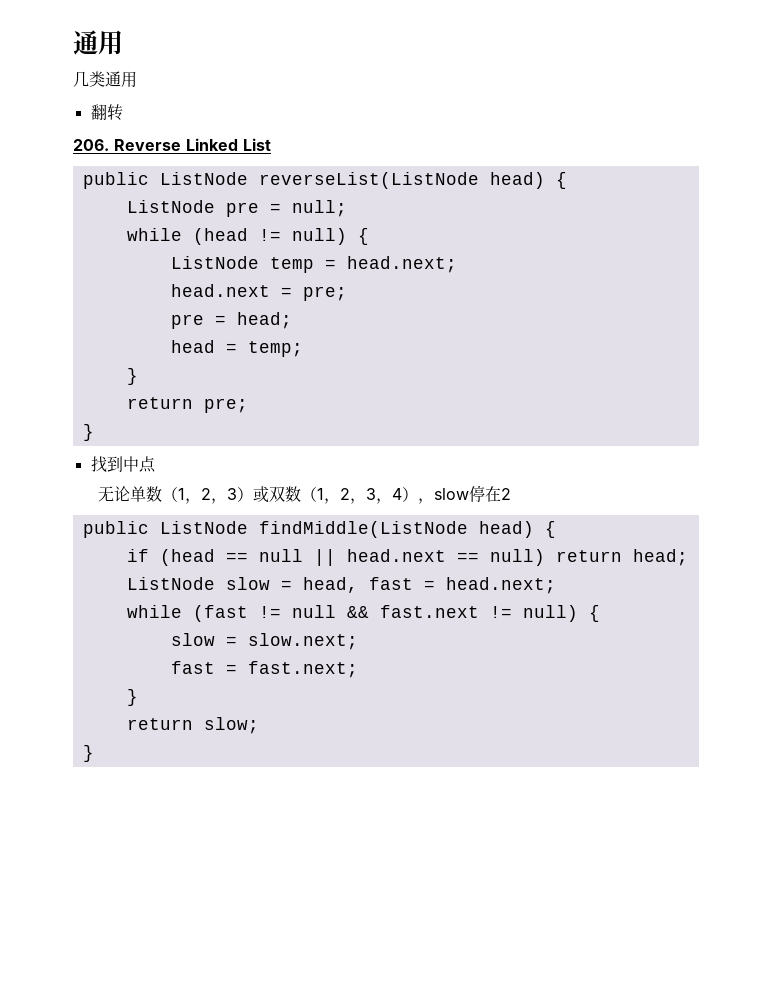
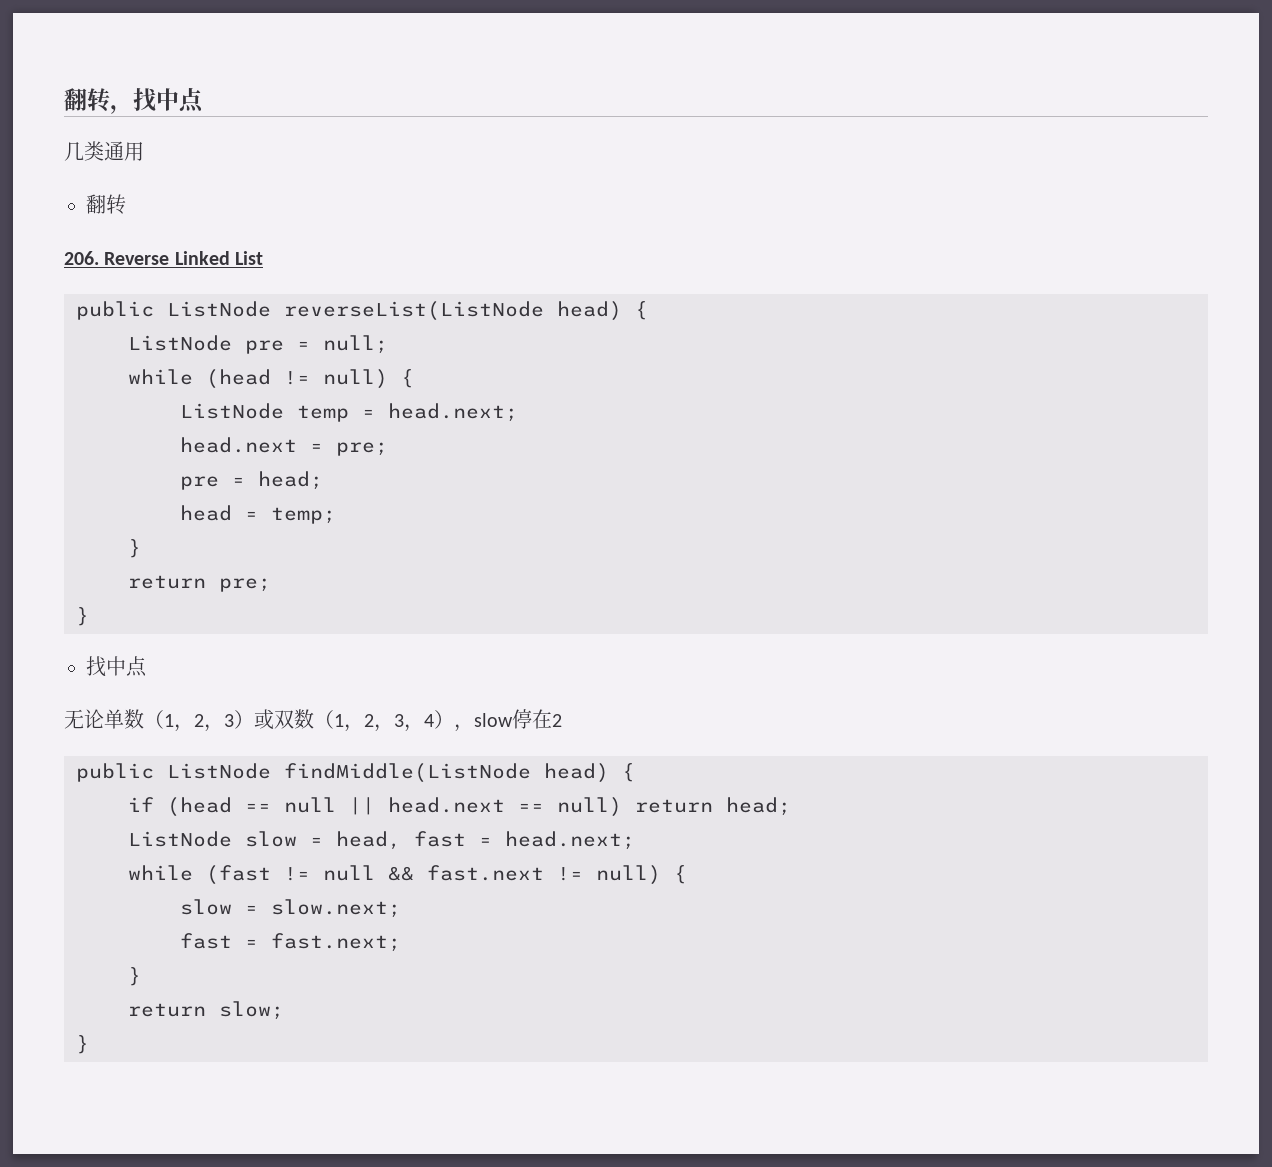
[73,30,123,55] 通用 -> [64,87,204,114] 翻转，找中点
[106,456,123,472] 到 -> (106, 666) none

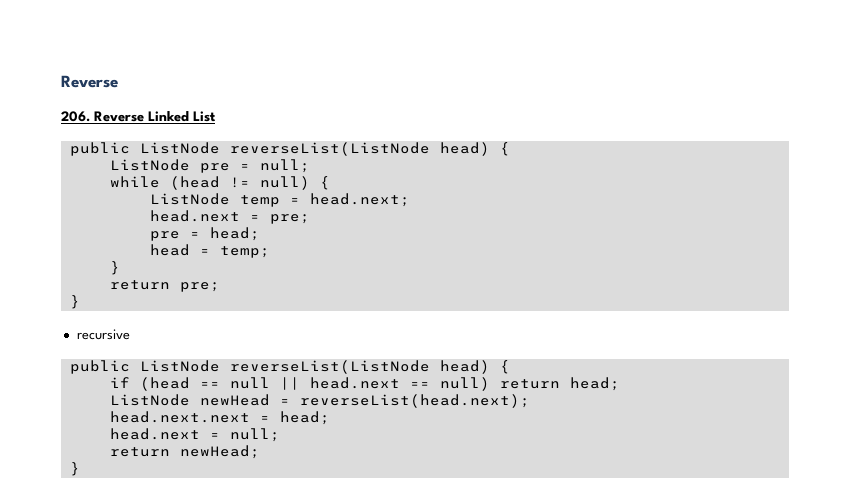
[64,87,204,114] [64,141,144,161] [86,194,126,215] 翻转，找中点 // 几类通用 // 翻转 -> [61,75,118,88] Reverse
[86,656,147,677] [64,709,562,732] [76,763,531,783] 找中点 // 无论单数（1，2，3）或双数（1，2，3，4），slow停在2 // public ListNode findMiddle(ListNode -> [76,329,130,340] [69,360,430,374] recursive // public ListNode reverseList(ListNode
[245,831,635,850] [128,865,687,885] [180,899,401,918] [180,933,401,952] [128,967,141,986] [128,1001,284,1020] slow = head, fast = head.next; // while (fast != null && fast.next != null) { // slow = slow.next; // fast = fast.next; // } // return slow; -> [199,394,530,408] [109,411,330,425] [109,428,280,442] [109,445,260,459] newHead = reverseList(head.next); // head.next.next = head; // head.next = null; // return newHead;

